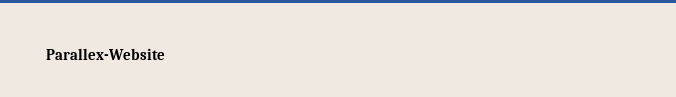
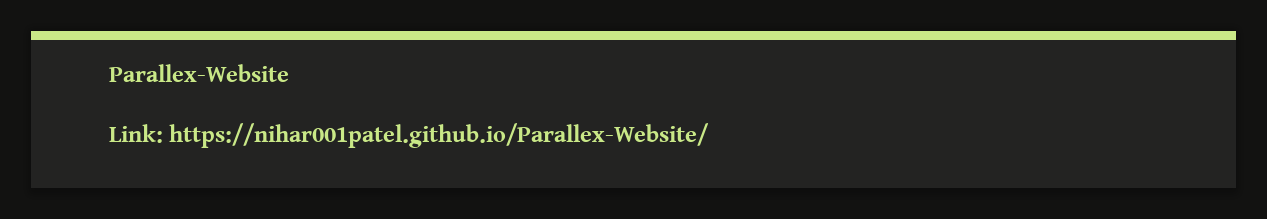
(165, 54) none -> [109,123,710,148] // Link: https://nihar001patel.github.io/Parallex-Website/

